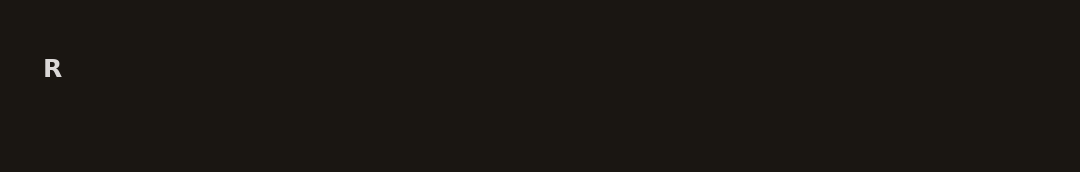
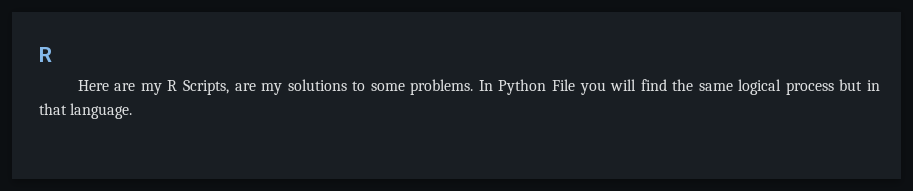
[43,59,62,77] R -> [39,47,52,62] [77,79,880,95] [39,103,133,119] R // Here are my R Scripts, are my solutions to some problems. In Python File you will find the same logical process but in that language.

